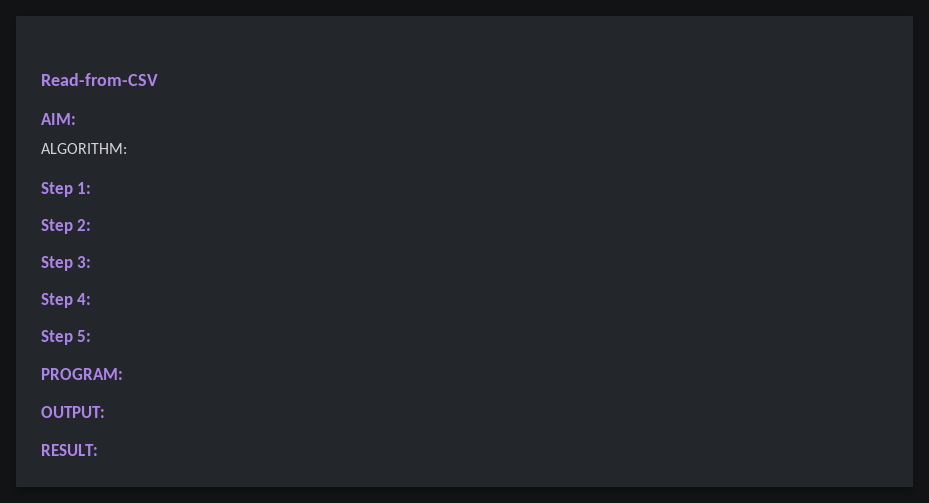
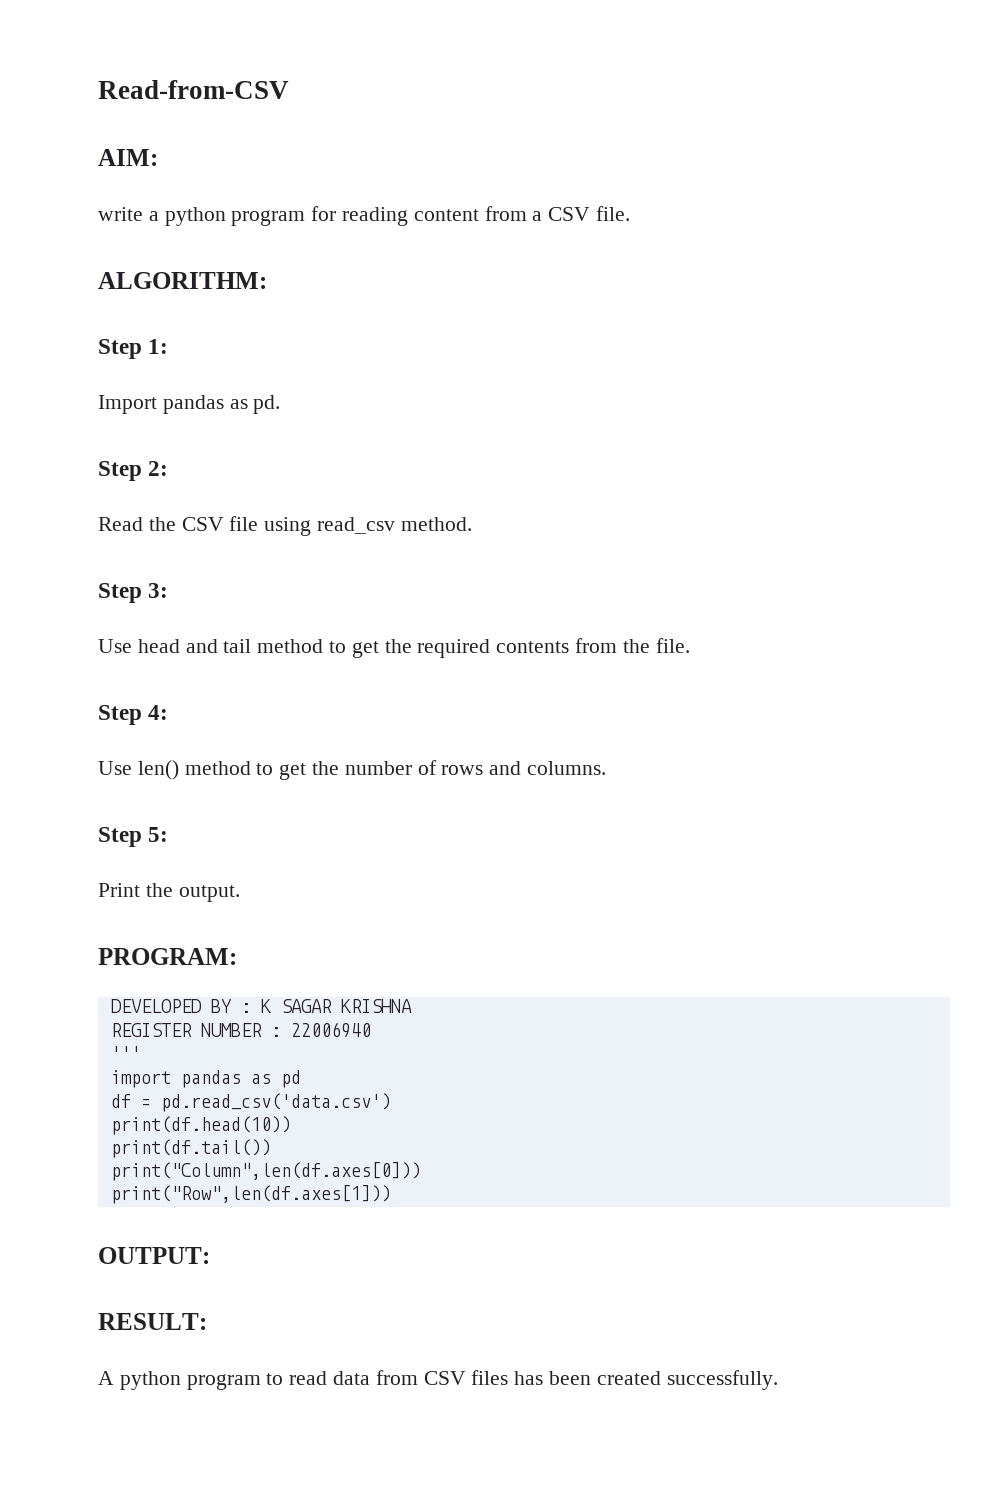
[41,143,127,154] [41,182,92,197] [41,219,92,234] [41,256,92,271] [41,293,92,308] [41,330,92,345] [41,368,123,380] [41,406,105,418] [41,444,98,456] ALGORITHM: // Step 1: // Step 2: // Step 3: // Step 4: // Step 5: // PROGRAM: // OUTPUT: // RESULT: -> [98,206,631,226] [98,272,267,289] [98,339,169,359] [98,395,281,414] [98,461,169,481] [98,516,472,536] [98,583,169,603] [98,638,690,658] [98,705,169,725] [98,760,607,780] [98,827,169,847] [98,883,240,902] [98,948,237,965] [110,999,412,1013] [110,1022,371,1038] [110,1046,141,1060] [110,1070,301,1088] [110,1093,391,1112] [110,1116,291,1135] [110,1139,271,1158] [110,1162,421,1181] [110,1185,391,1204] [98,1247,210,1264] [98,1313,207,1330] [98,1370,778,1390] write a python program for reading content from a CSV file. // ALGORITHM: // Step 1: // Import pandas as pd. // Step 2: // Read the CSV file using read_csv method. // Step 3: // Use head and tail method to get the required contents from the file. // Step 4: // Use len() method to get the number of rows and columns. // Step 5: // Print the output. // PROGRAM: // DEVELOPED BY : K SAGAR KRISHNA // REGISTER NUMBER : 22006940 // ''' // import pandas as pd // df = pd.read_csv('data.csv') // print(df.head(10)) // print(df.tail()) // print("Column",len(df.axes[0])) // print("Row",len(df.axes[1])) // OUTPUT: // RESULT: // A python program to read data from CSV files has been created successfully.

